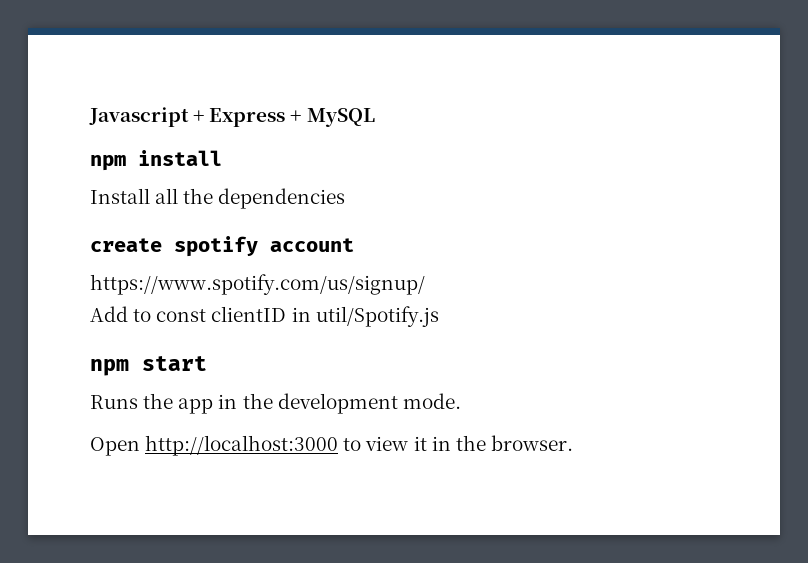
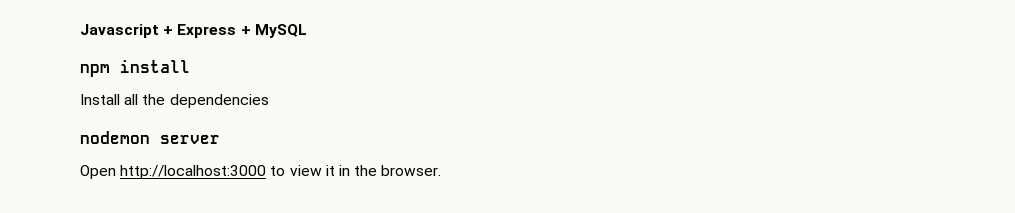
[90,236,354,257] [90,274,425,295] [90,306,439,327] [90,356,207,376] [90,393,461,414] create spotify account // https://www.spotify.com/us/signup/ // Add to const clientID in util/Spotify.js // npm start // Runs the app in the development mode. -> [80,131,220,144] nodemon server

